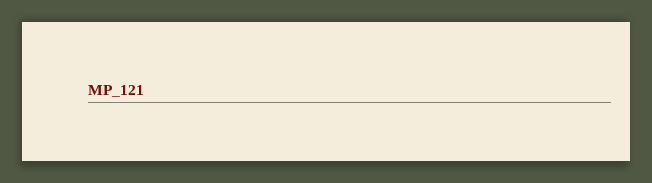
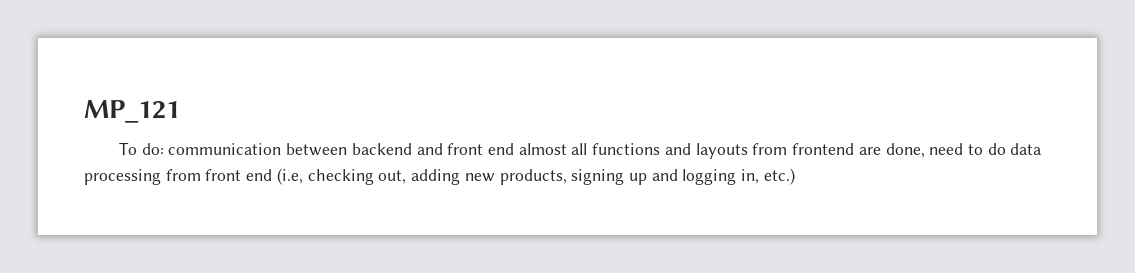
(144, 91) none -> [118,142,1043,159] [84,168,795,185] // To do: communication between backend and front end almost all functions and layouts from frontend are done, need to do data processing from front end (i.e, checking out, adding new products, signing up and logging in, etc.)

